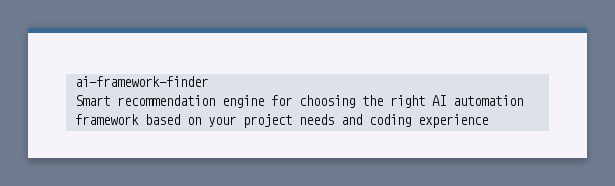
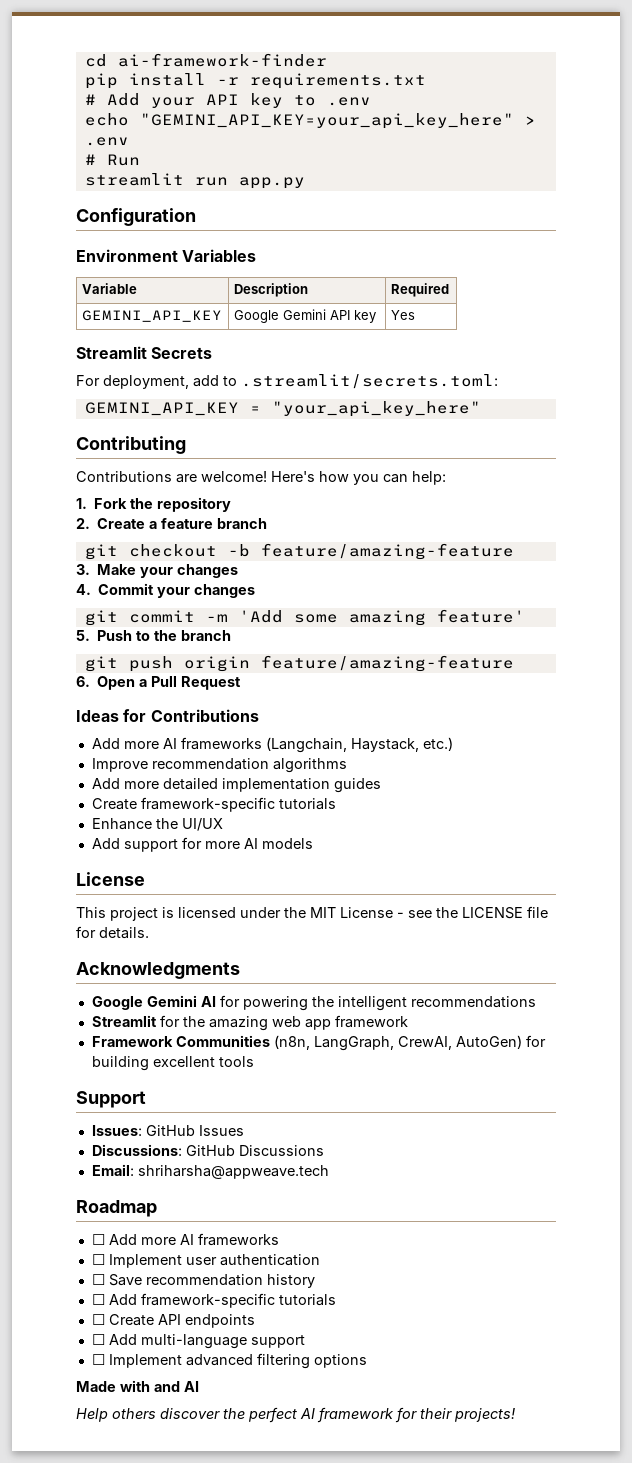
(74, 81) none -> [84,54,107,67] cd
[74,95,523,108] [74,114,488,128] Smart recommendation engine for choosing the right AI automation framework based on your project needs and coding experience -> [84,73,426,89] [84,93,371,108] [84,113,536,129] [84,137,129,146] [84,154,140,166] [84,173,305,189] [76,208,196,226] [76,249,257,262] [81,283,137,294] [233,283,308,297] [390,283,449,297] [81,310,222,322] [233,309,376,323] [390,310,415,320] [76,346,213,359] [76,374,498,389] [84,401,481,417] [76,436,186,454] [76,471,446,485] [76,497,232,512] [76,518,268,529] [84,543,514,560] [76,564,239,578] [76,583,256,598] [84,609,525,626] [76,630,232,641] [84,655,514,672] [76,676,242,690] [76,709,259,722] [91,737,453,753] [91,758,347,773] [91,778,381,793] [91,797,336,812] [91,818,223,831] [91,837,313,852] [76,872,145,886] [76,906,548,921] [76,926,149,939] [76,962,240,979] [91,995,536,1011] [91,1015,408,1031] [91,1035,546,1051] [91,1056,254,1071] [76,1091,146,1108] [91,1125,244,1136] [91,1144,324,1156] [91,1164,329,1179] [76,1200,157,1217] [91,1233,279,1246] [91,1254,320,1268] [91,1274,315,1288] [91,1293,336,1308] [91,1314,255,1328] [91,1334,305,1349] [91,1353,367,1369] [76,1380,199,1392] [76,1407,515,1423] pip install -r requirements.txt // # Add your API key to .env // echo "GEMINI_API_KEY=your_api_key_here" > .env // # Run // streamlit run app.py // Configuration // Environment Variables // Variable | Description | Required // GEMINI_API_KEY | Google Gemini API key | Yes // Streamlit Secrets // For deployment, add to .streamlit/secrets.toml: // GEMINI_API_KEY = "your_api_key_here" // Contributing // Contributions are welcome! Here's how you can help: // 1. Fork the repository // 2. Create a feature branch // git checkout -b feature/amazing-feature // 3. Make your changes // 4. Commit your changes // git commit -m 'Add some amazing feature' // 5. Push to the branch // git push origin feature/amazing-feature // 6. Open a Pull Request // Ideas for Contributions // Add more AI frameworks (Langchain, Haystack, etc.) // Improve recommendation algorithms // Add more detailed implementation guides // Create framework-specific tutorials // Enhance the UI/UX // Add support for more AI models // License // This project is licensed under the MIT License - see the LICENSE file for details. // Acknowledgments // Google Gemini AI for powering the intelligent recommendations // Streamlit for the amazing web app framework // Framework Communities (n8n, LangGraph, CrewAI, AutoGen) for building excellent tools // Support // Issues: GitHub Issues // Discussions: GitHub Discussions // Email: shriharsha@appweave.tech // Roadmap // ☐ Add more AI frameworks // ☐ Implement user authentication // ☐ Save recommendation history // ☐ Add framework-specific tutorials // ☐ Create API endpoints // ☐ Add multi-language support // ☐ Implement advanced filtering options // Made with and AI // Help others discover the perfect AI framework for their projects!

